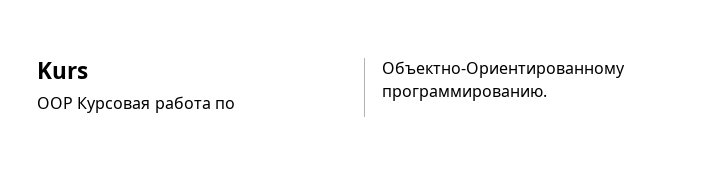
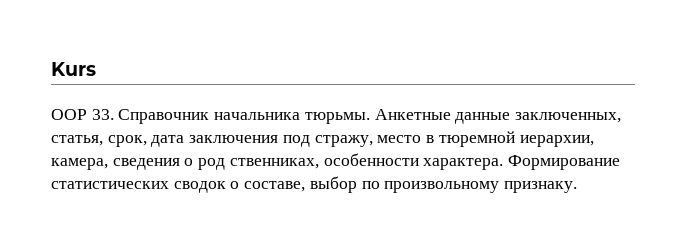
[77,96,235,113] [382,61,625,78] [382,88,547,101] Курсовая работа по Объектно-Ориентированному программированию. -> [91,109,622,124] [51,131,594,147] [51,153,621,170] [51,176,578,193] 33. Справочник начальника тюрьмы. Анкетные данные заключенных, статья, срок, дата заключения под стражу, место в тюремной иерархии, камера, сведения о род ственниках, особенности характера. Формирование статистических сводок о составе, выбор по произвольному признаку.

